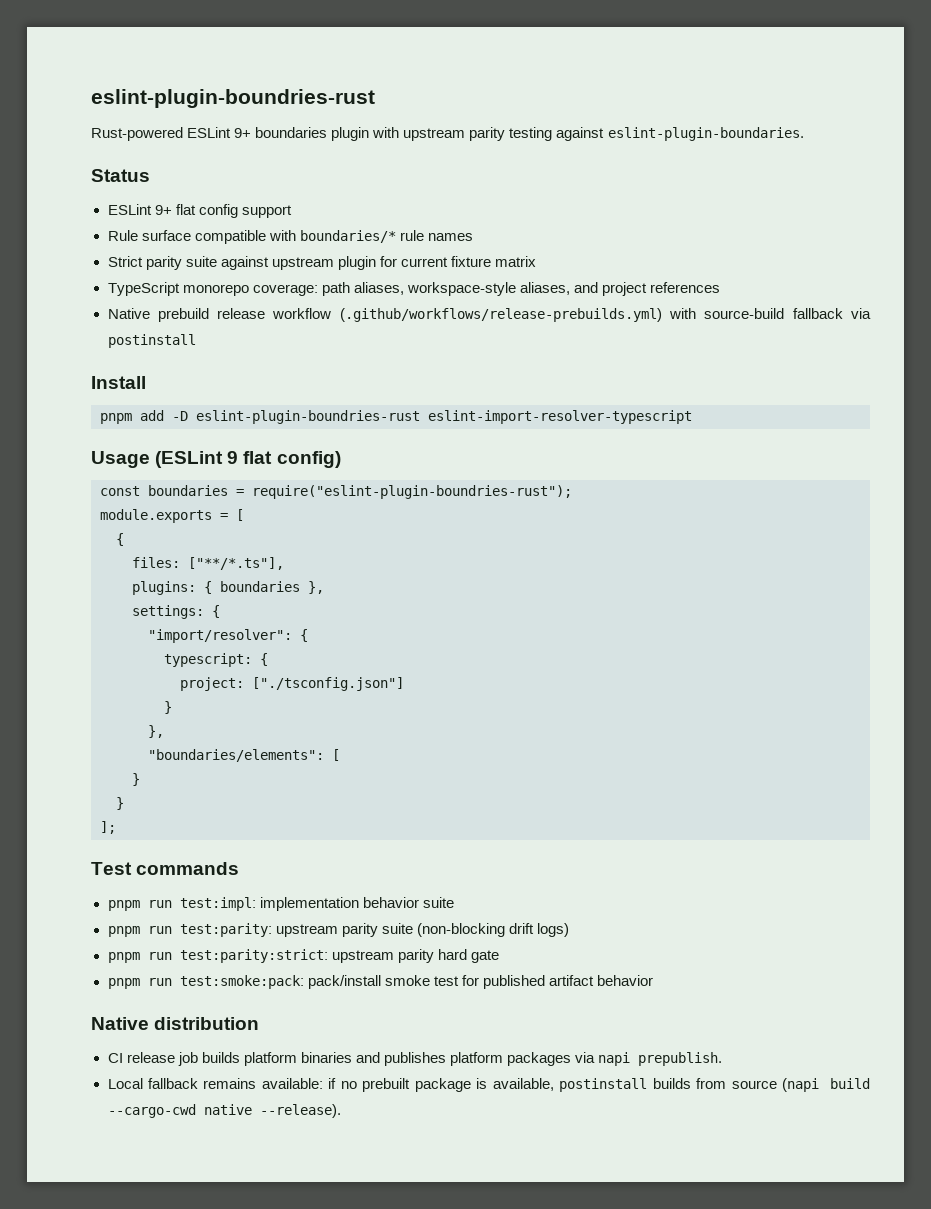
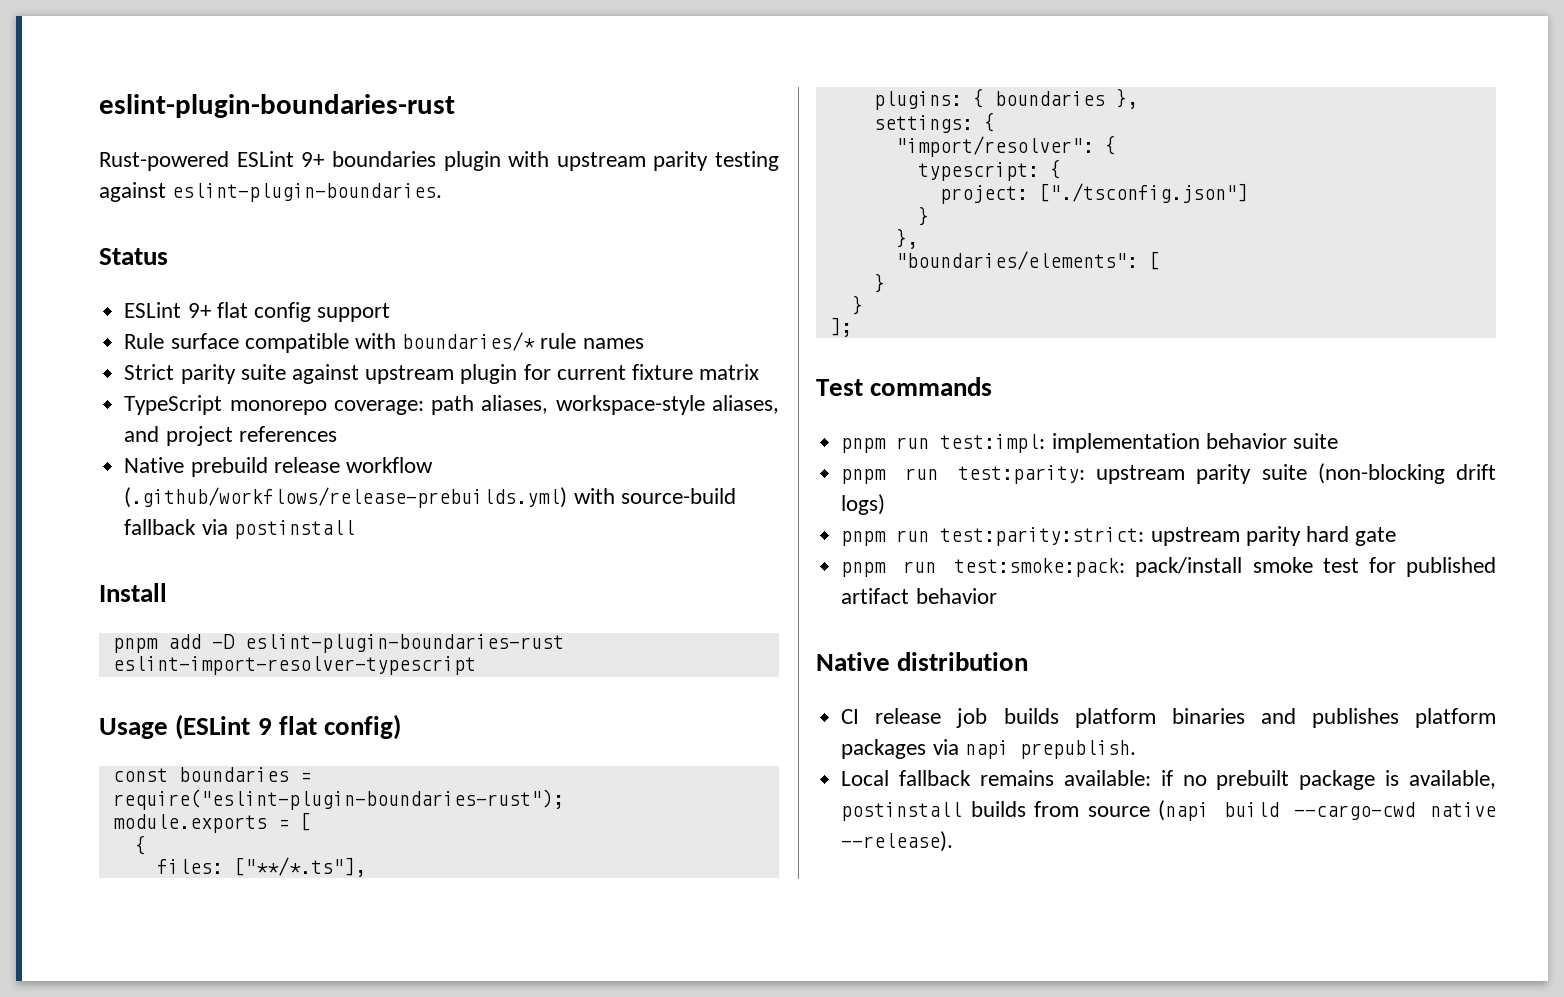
[91,89,375,108] eslint-plugin-boundries-rust -> [99,94,455,118] eslint-plugin-boundaries-rust
[196,410,420,424] eslint-plugin-boundries-rust -> [244,634,564,653] eslint-plugin-boundaries-rust
[252,485,572,499] require("eslint-plugin-boundries-rust"); -> [112,789,564,810] require("eslint-plugin-boundaries-rust");

